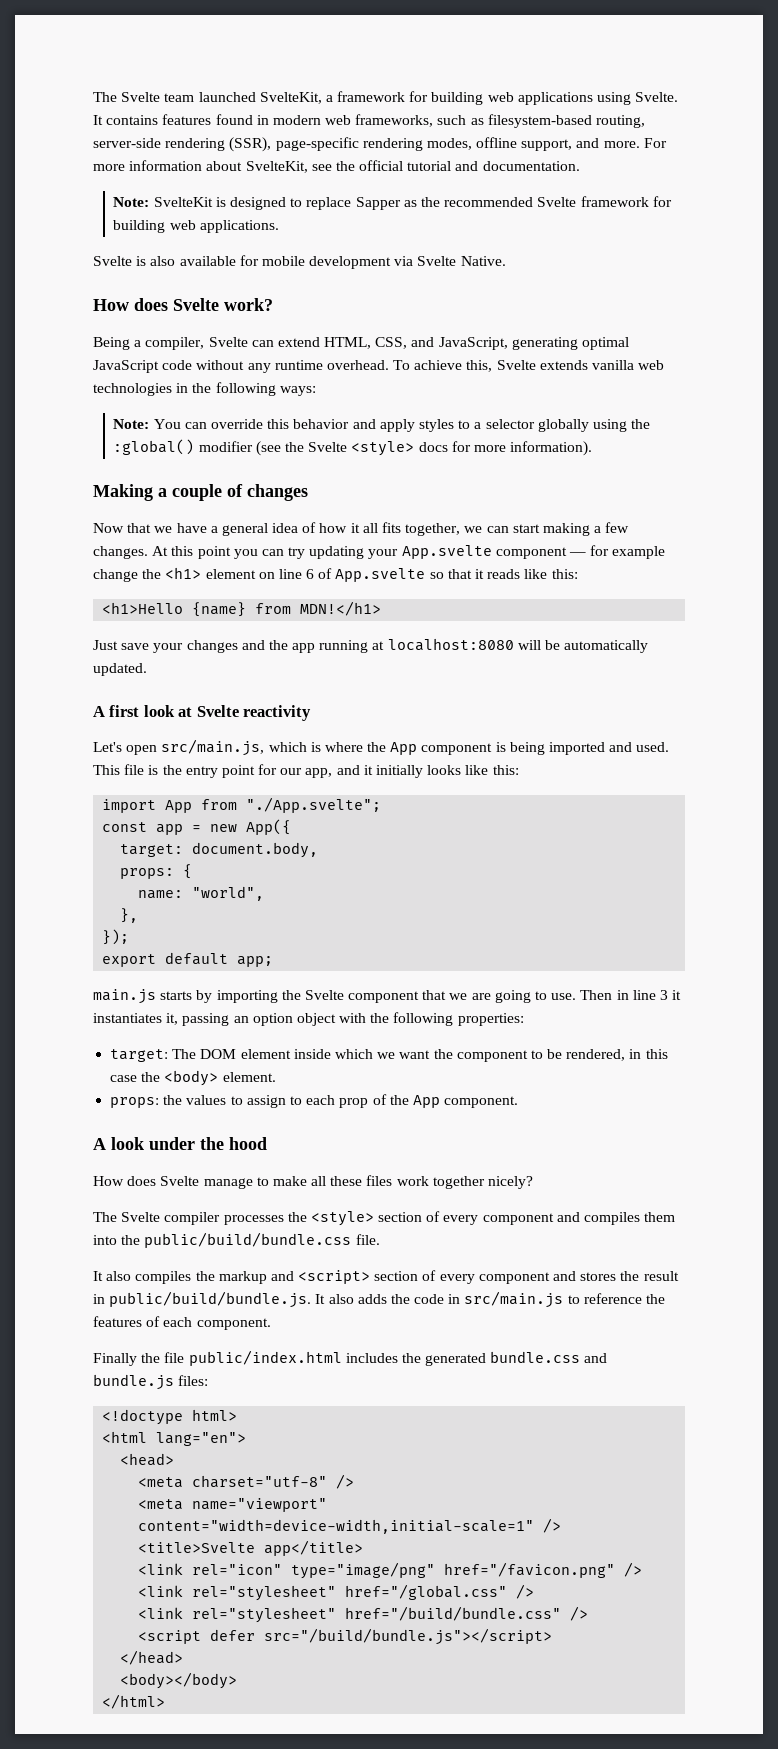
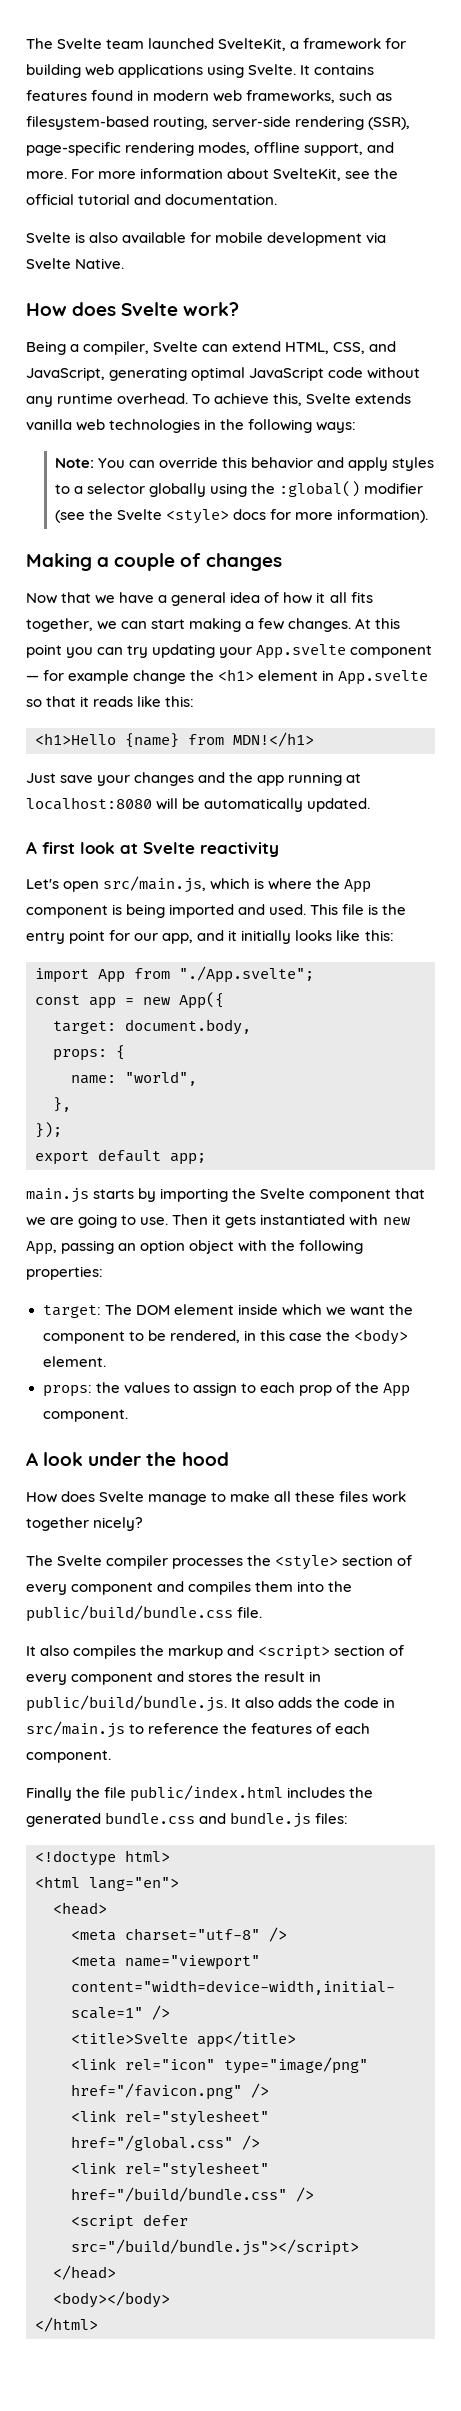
[113,196,672,210] [113,220,279,233] // Note: SvelteKit is designed to replace Sapper as the recommended Svelte framework for building web applications. -> (278, 199) none
[258,568,333,579] on line 6 of -> [322,670,335,681] in
[616,990,682,1000] [93,1013,179,1025] in line 3 it instantiates it, -> [212,1214,410,1228] [26,1241,57,1255] it gets instantiated with new App,

